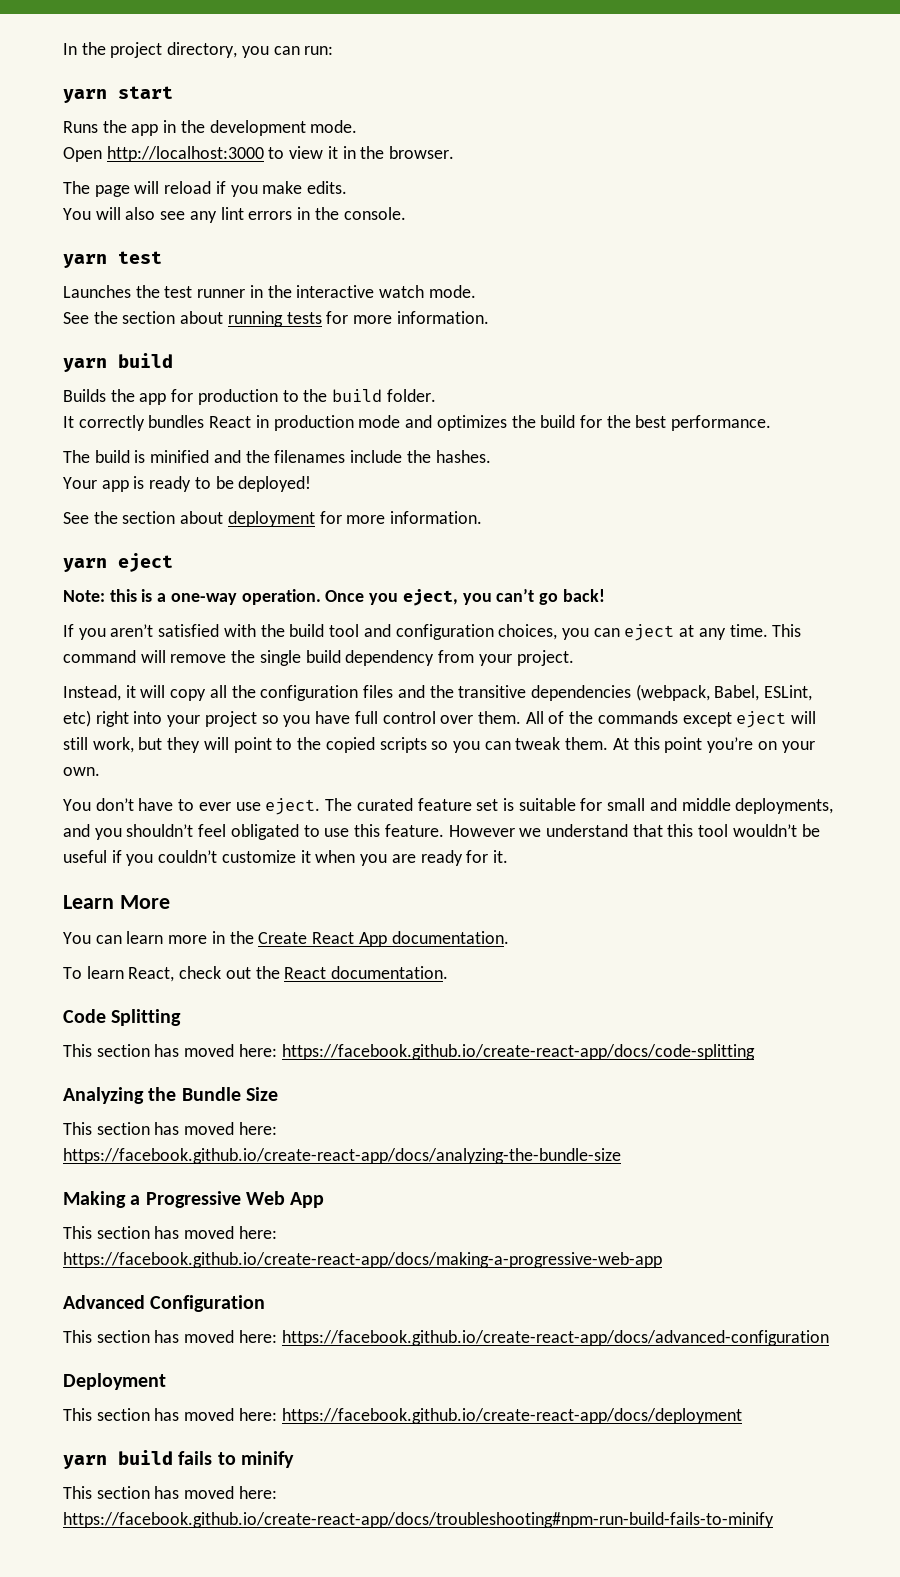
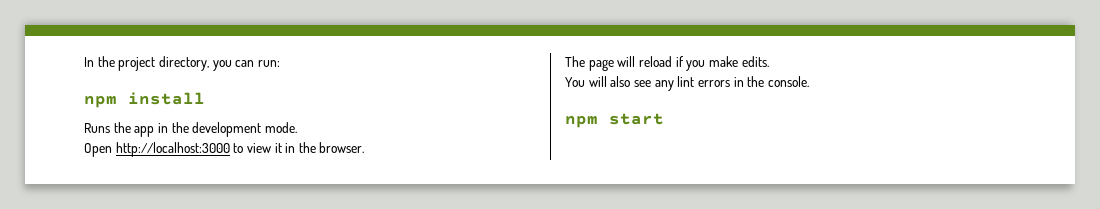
[63,86,173,103] yarn start -> [84,92,205,108] npm install
[63,251,162,268] [63,285,476,298] [63,311,489,327] [63,353,173,372] [63,389,436,405] [63,415,772,431] [63,450,491,463] [63,476,312,492] [63,511,483,527] [63,553,173,572] [63,588,605,606] [63,624,802,641] [63,650,574,666] [63,684,813,701] [63,710,817,728] [63,737,815,753] [63,767,100,776] [63,798,834,815] [63,824,820,840] [63,850,508,866] [63,895,170,909] [63,931,509,947] [63,966,449,982] [63,1009,182,1026] [63,1044,755,1060] [63,1087,278,1104] [63,1122,277,1135] [63,1148,621,1164] [63,1191,325,1208] [63,1226,277,1239] [63,1252,662,1268] [63,1295,266,1312] [63,1330,829,1346] [63,1373,166,1390] [63,1408,742,1424] [63,1450,294,1469] [63,1486,277,1499] [63,1512,774,1528] yarn test // Launches the test runner in the interactive watch mode. // See the section about running tests for more information. // yarn build // Builds the app for production to the build folder. // It correctly bundles React in production mode and optimizes the build for the best performance. // The build is minified and the filenames include the hashes. // Your app is ready to be deployed! // See the section about deployment for more information. // yarn eject // Note: this is a one-way operation. Once you eject, you can’t go back! // If you aren’t satisfied with the build tool and configuration choices, you can eject at any time. This command will remove the single build dependency from your project. // Instead, it will copy all the configuration files and the transitive dependencies (webpack, Babel, ESLint, etc) right into your project so you have full control over them. All of the commands except eject will still work, but they will point to the copied scripts so you can tweak them. At this point you’re on your own. // You don’t have to ever use eject. The curated feature set is suitable for small and middle deployments, and you shouldn’t feel obligated to use this feature. However we understand that this tool wouldn’t be useful if you couldn’t customize it when you are ready for it. // Learn More // You can learn more in the Create React App documentation. // To learn React, check out the React documentation. // Code Splitting // This section has moved here: https://facebook.github.io/create-react-app/docs/code-splitting // Analyzing the Bundle Size // This section has moved here: https://facebook.github.io/create-react-app/docs/analyzing-the-bundle-size // Making a Progressive Web App // This section has moved here: https://facebook.github.io/create-react-app/docs/making-a-progressive-web-app // Advanced Configuration // This section has moved here: https://facebook.github.io/create-react-app/docs/advanced-configuration // Deployment // This section has moved here: https://facebook.github.io/create-react-app/docs/deployment // yarn build fails to minify // This section has moved here: https://facebook.github.io/create-react-app/docs/troubleshooting#npm-run-build-fails-to-minify -> [565,113,664,128] npm start

